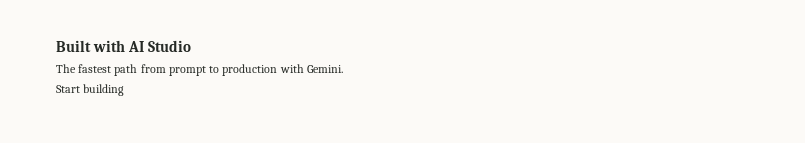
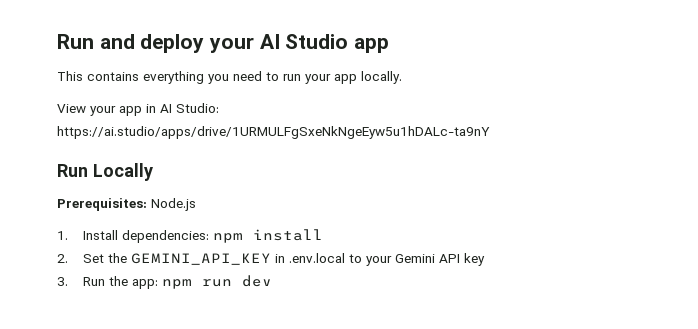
[56,40,192,52] [56,64,343,76] [56,84,125,96] Built with AI Studio // The fastest path from prompt to production with Gemini. // Start building -> [57,34,390,53] [57,71,402,84] [57,103,219,116] [57,126,490,139] [57,163,153,181] [57,198,196,211] [57,229,324,243] [57,253,486,266] [57,275,273,289] Run and deploy your AI Studio app // This contains everything you need to run your app locally. // View your app in AI Studio: https://ai.studio/apps/drive/1URMULFgSxeNkNgeEyw5u1hDALc-ta9nY // Run Locally // Prerequisites: Node.js // 1. Install dependencies: npm install // 2. Set the GEMINI_API_KEY in .env.local to your Gemini API key // 3. Run the app: npm run dev

